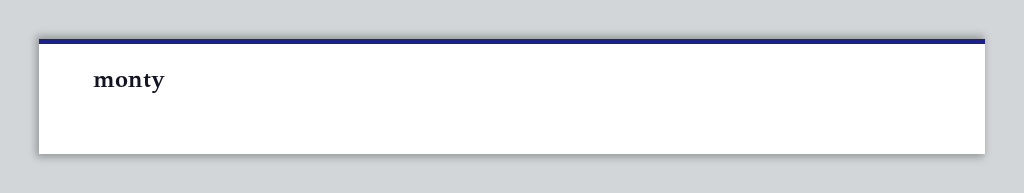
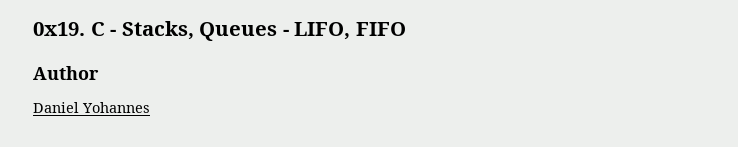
[93,74,165,94] monty -> [33,21,406,41] [33,66,99,80] [33,102,150,113] 0x19. C - Stacks, Queues - LIFO, FIFO // Author // Daniel Yohannes

